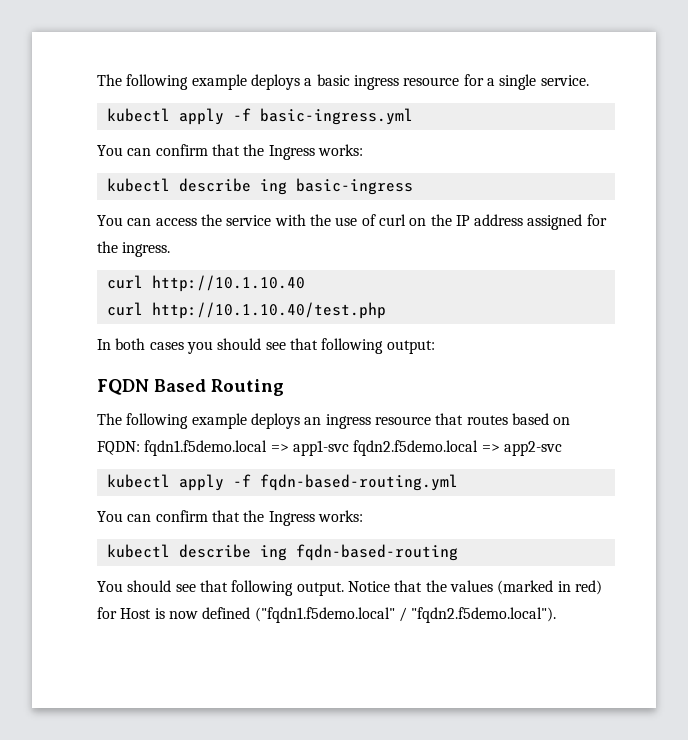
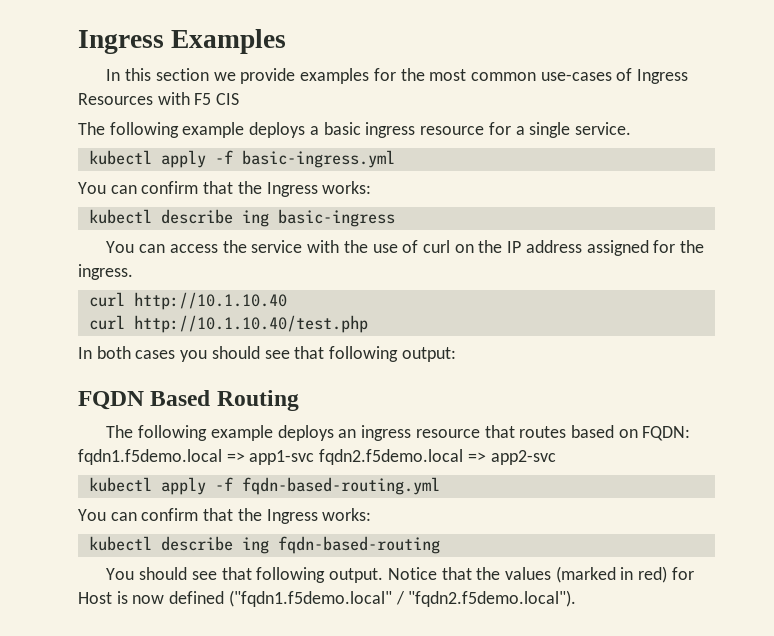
(97, 80) none -> [78,29,287,54] [106,68,689,84] [78,92,240,105] Ingress Examples // In this section we provide examples for the most common use-cases of Ingress Resources with F5 CIS //

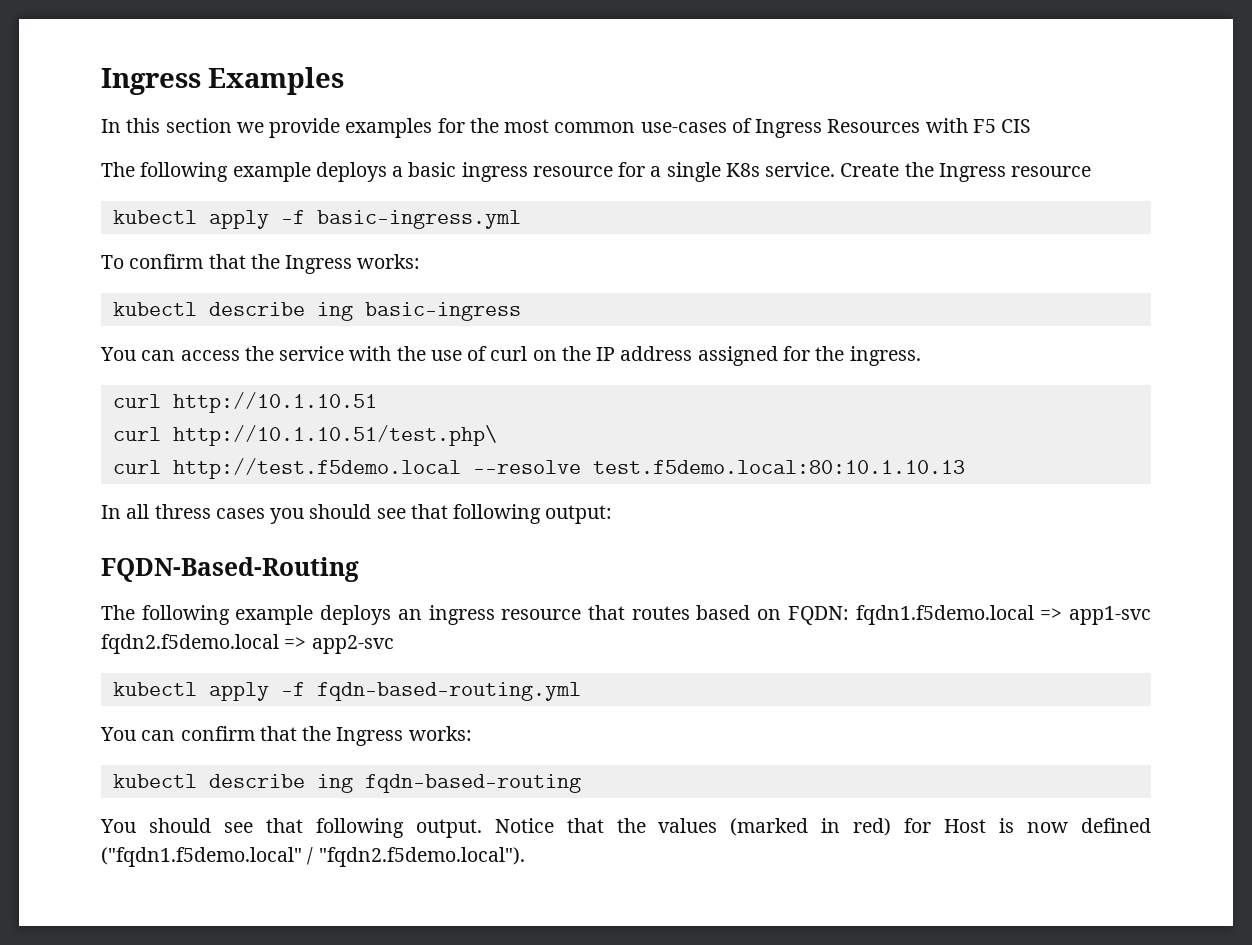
(571, 130) none -> [725,163,760,177] K8s
(631, 128) none -> [840,162,1092,182] Create the Ingress resource
[78,182,137,194] You can -> [101,255,124,269] To
[133,292,287,310] [88,315,368,333] [78,346,131,359] http://10.1.10.40 // curl http://10.1.10.40/test.php // In both -> [172,392,377,413] [112,425,497,446] [112,458,965,479] [101,504,211,519] http://10.1.10.51 // curl http://10.1.10.51/test.php\ // curl http://test.f5demo.local --resolve test.f5demo.local:80:10.1.10.13 // In all thress
[78,390,299,411] FQDN Based Routing -> [101,557,359,582] FQDN-Based-Routing

